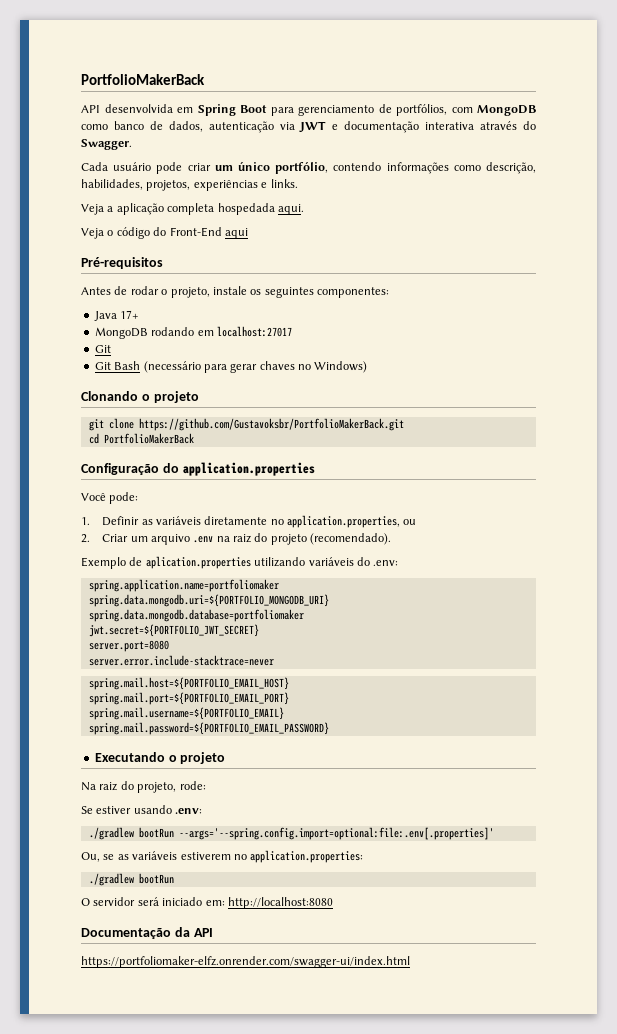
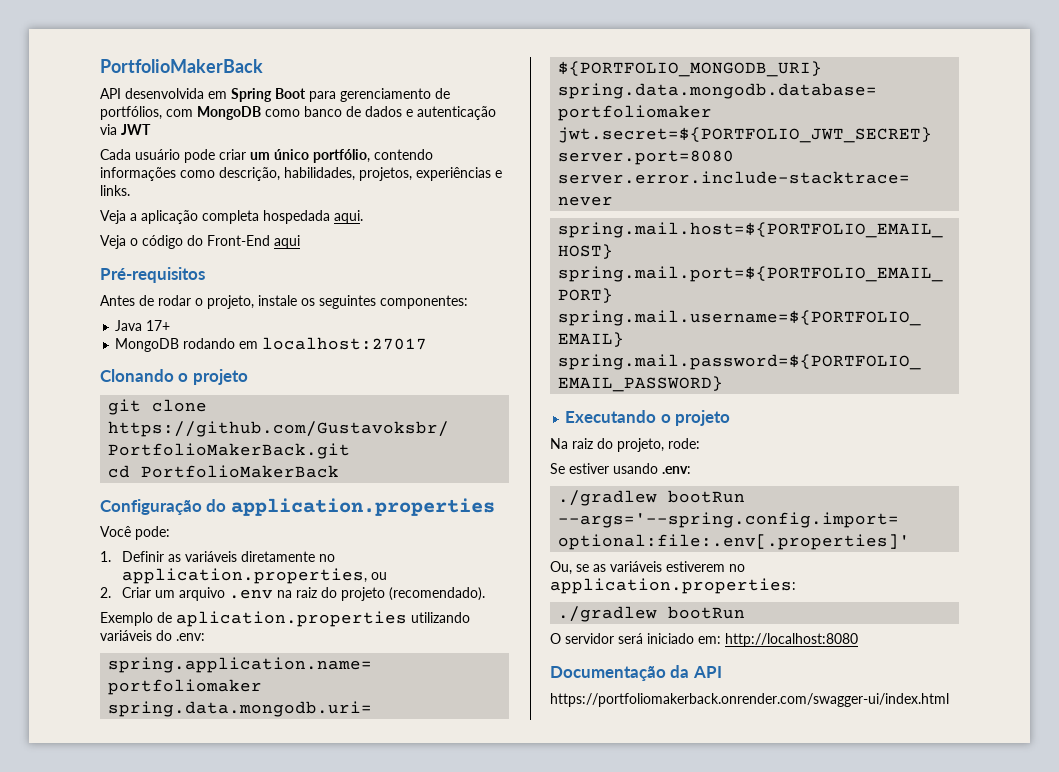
[168,121,203,132] dados, -> [365,106,413,117] dados e
[332,121,537,133] [81,139,132,150] e documentação interativa através do Swagger. -> (151, 129) none
[94,345,111,353] [94,361,368,373] // Git // Git Bash (necessário para gerar chaves no Windows) -> (428, 343) none
[81,956,410,968] https://portfoliomaker-elfz.onrender.com/swagger-ui/index.html -> [550,693,949,707] https://portfoliomakerback.onrender.com/swagger-ui/index.html

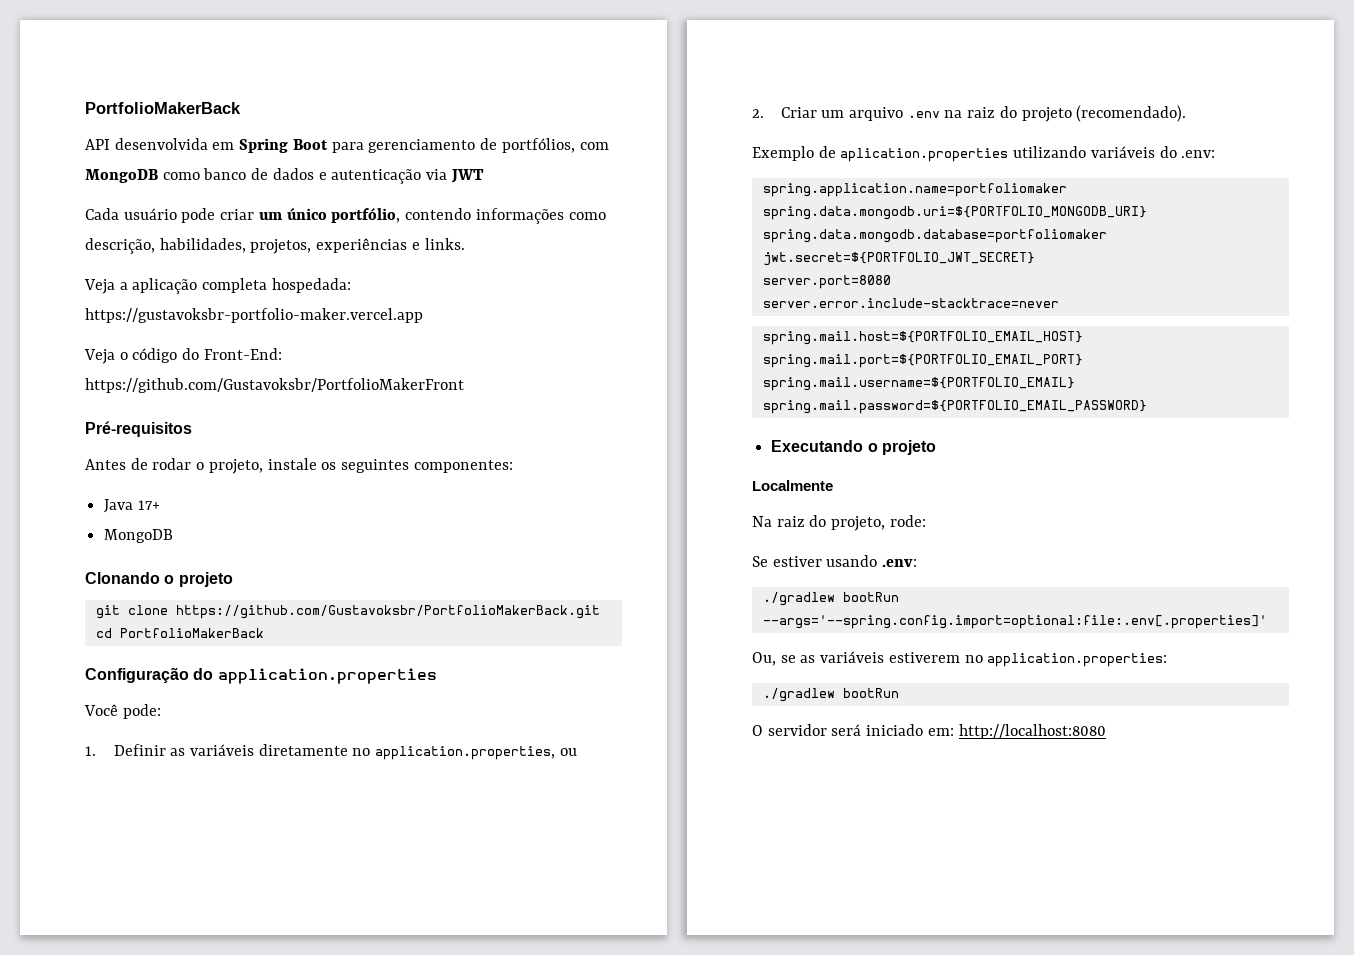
[263,210,363,224] hospedada aqui. -> [271,278,351,293] [85,308,423,323] hospedada: https://gustavoksbr-portfolio-maker.vercel.app
[207,235,300,249] Front-End aqui -> [203,348,282,360] [85,378,464,393] Front-End: https://github.com/Gustavoksbr/PortfolioMakerFront
[183,337,428,350] rodando em localhost:27017 -> (174, 536) none
(731, 418) none -> [752,480,833,491] // Localmente
[550,665,722,681] [550,693,949,707] // Documentação da API // https://portfoliomakerback.onrender.com/swagger-ui/index.html -> (1106, 731) none

